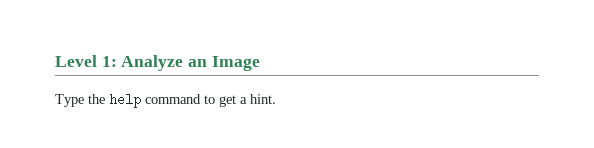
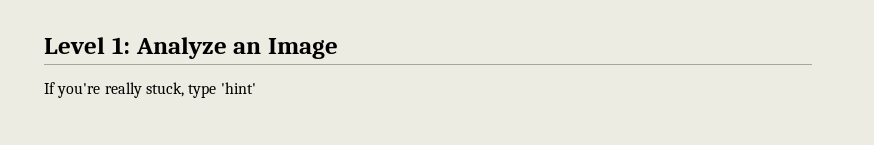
[55,93,276,108] Type the help command to get a hint. -> [44,82,256,98] If you're really stuck, type 'hint'

